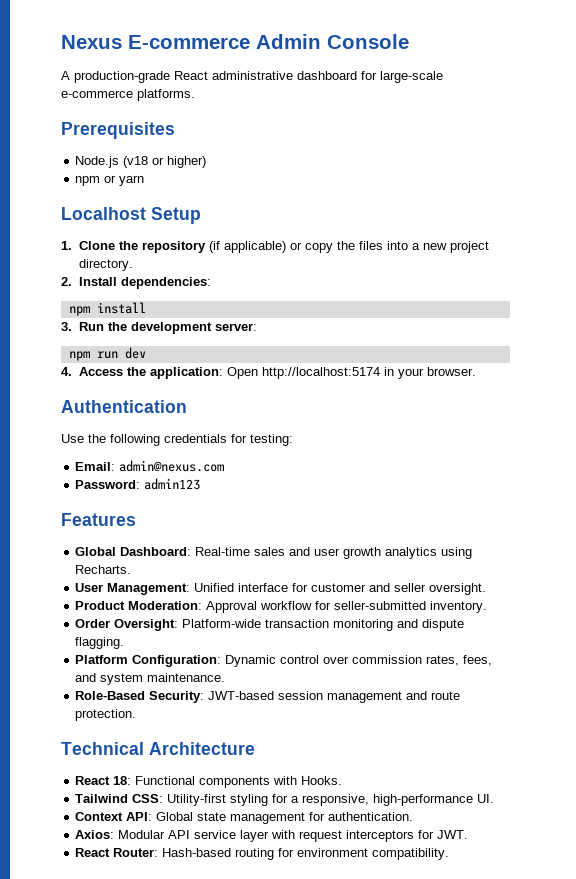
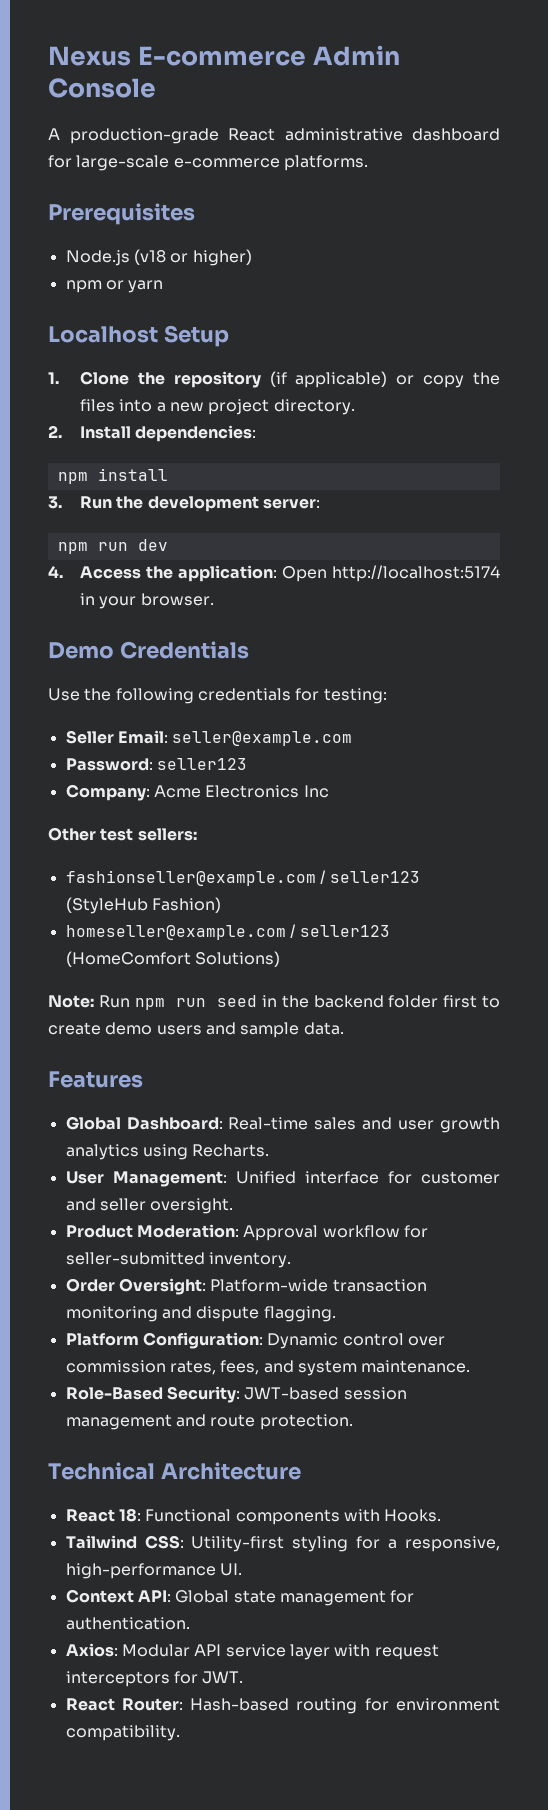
[61,400,187,413] Authentication -> [48,641,249,659] Demo Credentials
[75,460,225,472] [75,478,201,490] Email: admin@nexus.com // Password: admin123 -> [65,730,353,746] [65,758,247,771] [65,784,329,801] [48,827,197,841] [65,870,421,886] [65,897,221,914] [65,924,391,940] [65,951,280,967] [48,995,500,1010] [48,1022,344,1038] Seller Email: seller@example.com // Password: seller123 // Company: Acme Electronics Inc // Other test sellers: // fashionseller@example.com / seller123 (StyleHub Fashion) // homeseller@example.com / seller123 (HomeComfort Solutions) // Note: Run npm run seed in the backend folder first to create demo users and sample data.

